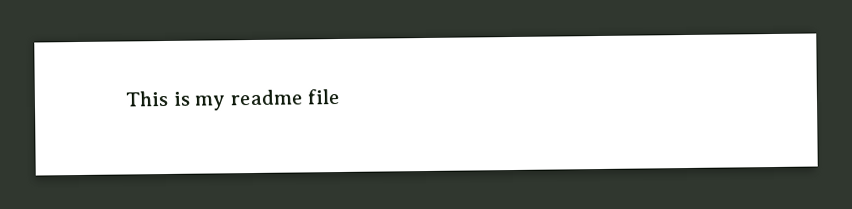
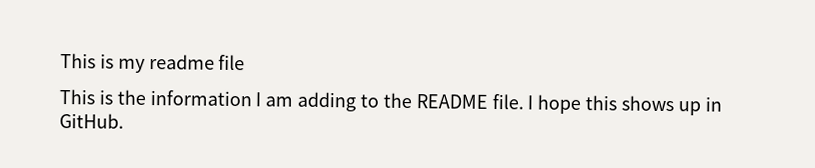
(341, 96) none -> [59,88,722,116] [59,112,124,129] // This is the information I am adding to the README file. I hope this shows up in GitHub.

